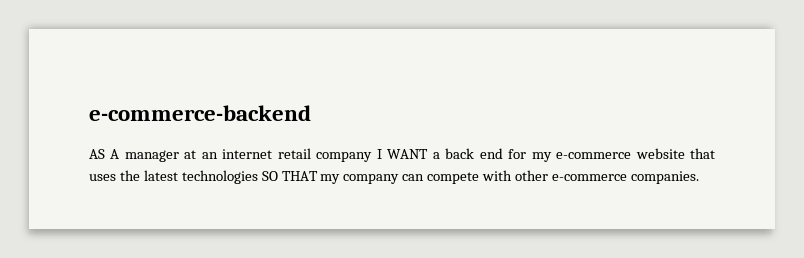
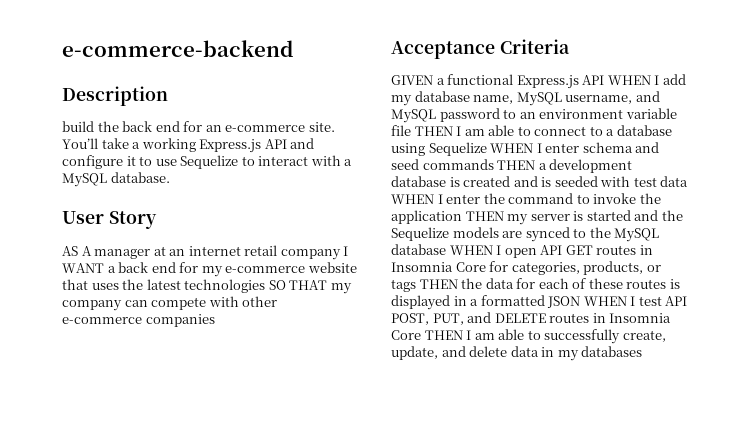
(311, 113) none -> [62,86,168,106] [62,121,335,132] [62,138,315,153] [62,155,353,169] [62,172,170,187] [62,211,157,229] // Description // build the back end for an e-commerce site. You’ll take a working Express.js API and configure it to use Sequelize to interact with a MySQL database. // User Story
[630,171,699,184] companies. -> [145,314,215,327] [391,39,570,59] [391,74,686,89] [391,91,660,106] [391,108,677,123] [391,125,672,136] [391,142,660,156] [391,159,633,173] [391,176,689,187] [391,193,661,204] [391,210,683,225] [391,227,660,242] [391,244,653,258] [391,261,661,275] [391,278,680,292] [391,295,688,310] [391,312,672,325] [391,329,666,344] [391,346,643,361] companies // Acceptance Criteria // GIVEN a functional Express.js API WHEN I add my database name, MySQL username, and MySQL password to an environment variable file THEN I am able to connect to a database using Sequelize WHEN I enter schema and seed commands THEN a development database is created and is seeded with test data WHEN I enter the command to invoke the application THEN my server is started and the Sequelize models are synced to the MySQL database WHEN I open API GET routes in Insomnia Core for categories, products, or tags THEN the data for each of these routes is displayed in a formatted JSON WHEN I test API POST, PUT, and DELETE routes in Insomnia Core THEN I am able to successfully create, update, and delete data in my databases

